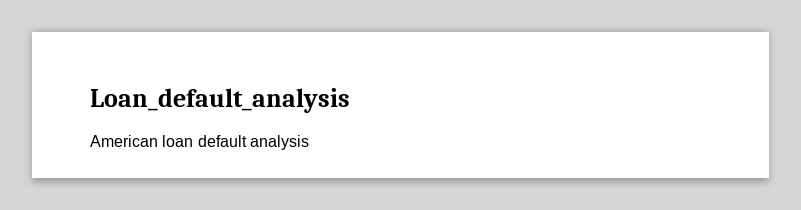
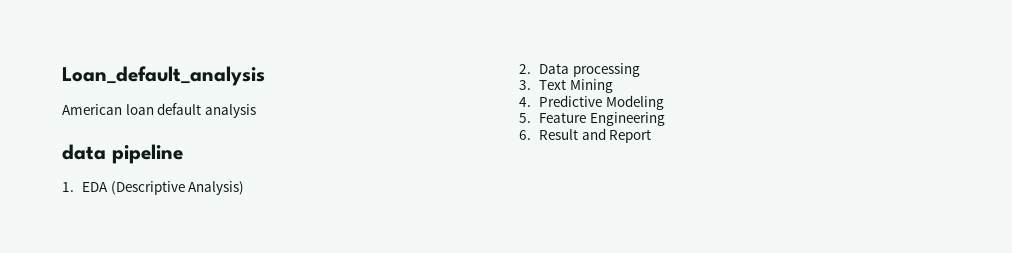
(309, 142) none -> [62,144,183,164] [62,181,245,195] [519,63,640,77] [519,79,613,93] [519,95,664,110] [519,112,665,126] [519,128,652,143] // data pipeline // 1. EDA (Descriptive Analysis) // 2. Data processing // 3. Text Mining // 4. Predictive Modeling // 5. Feature Engineering // 6. Result and Report

